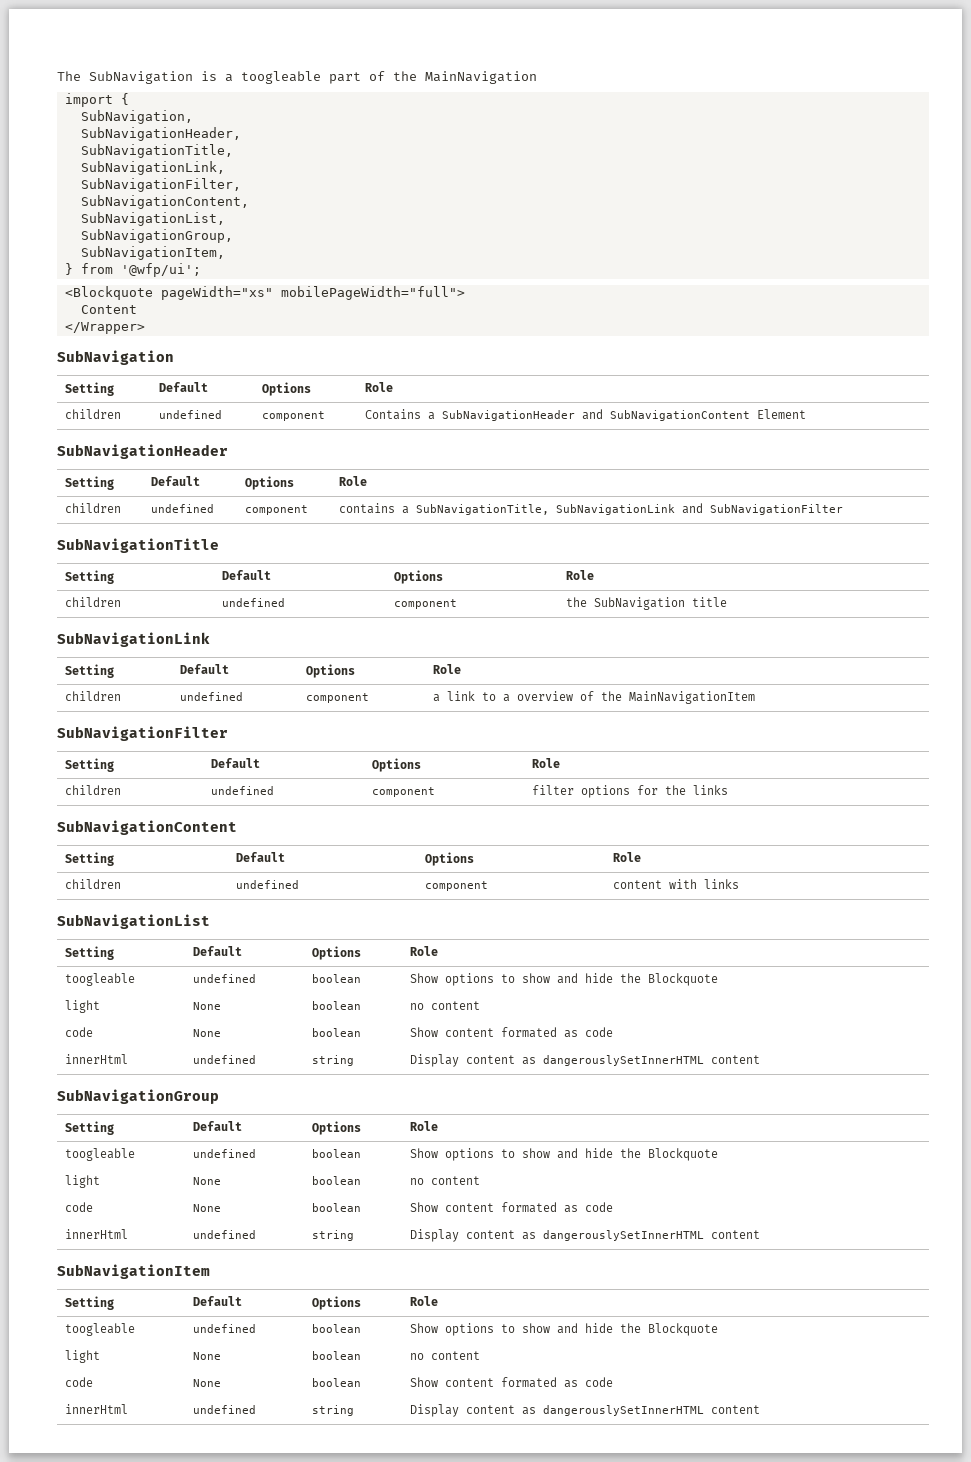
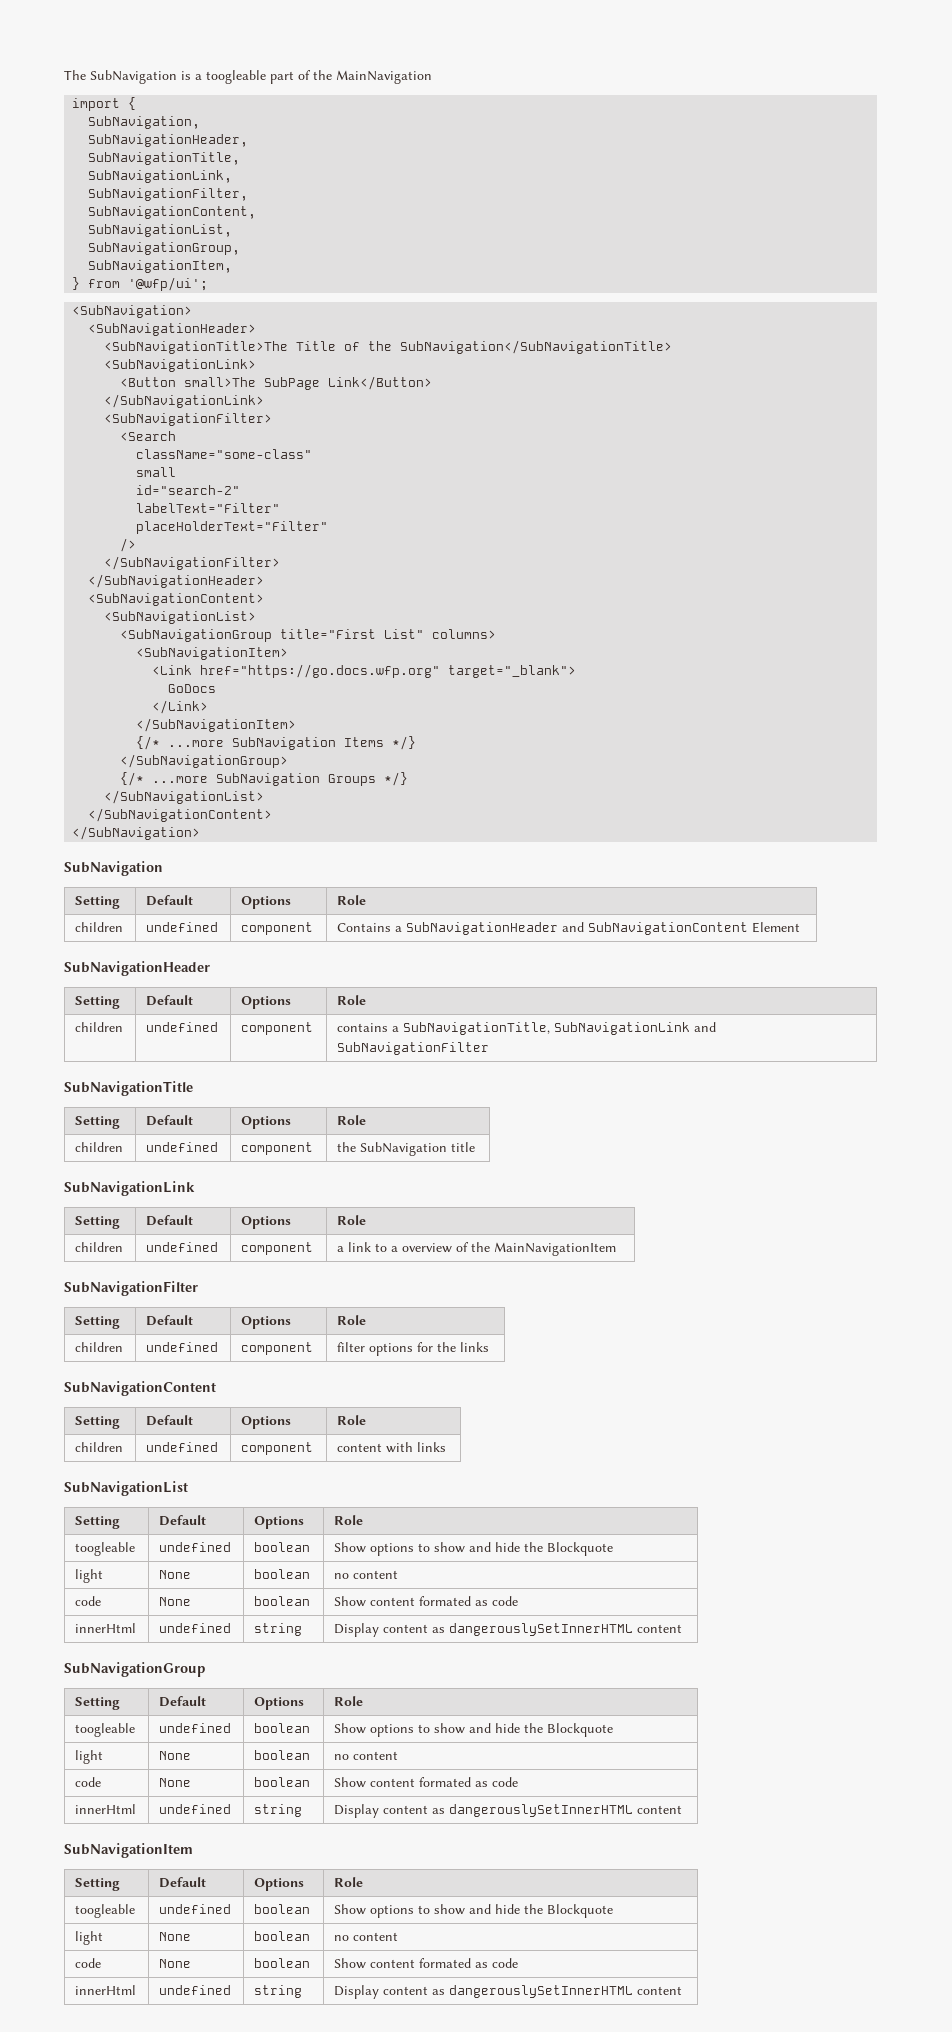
[64,286,465,300] [80,305,137,314] [64,322,145,334] <Blockquote pageWidth="xs" mobilePageWidth="full"> // Content // </Wrapper> -> [72,305,193,318] [88,323,257,336] [104,340,673,354] [104,359,257,372] [120,376,433,390] [104,394,265,408] [104,413,273,426] [120,431,177,441] [136,449,313,459] [136,467,177,477] [136,485,241,495] [136,503,281,513] [136,521,329,534] [120,538,137,552] [104,556,281,570] [88,574,265,588] [88,593,265,606] [104,611,257,624] [120,629,497,642] [136,647,289,660] [152,664,577,678] [168,684,217,693] [152,700,209,714] [136,718,297,732] [136,736,417,750] [120,754,289,768] [120,772,409,786] [104,790,265,804] [88,808,273,822] [72,826,201,840] <SubNavigation> // <SubNavigationHeader> // <SubNavigationTitle>The Title of the SubNavigation</SubNavigationTitle> // <SubNavigationLink> // <Button small>The SubPage Link</Button> // </SubNavigationLink> // <SubNavigationFilter> // <Search // className="some-class" // small // id="search-2" // labelText="Filter" // placeHolderText="Filter" // /> // </SubNavigationFilter> // </SubNavigationHeader> // <SubNavigationContent> // <SubNavigationList> // <SubNavigationGroup title="First List" columns> // <SubNavigationItem> // <Link href="https://go.docs.wfp.org" target="_blank"> // GoDocs // </Link> // </SubNavigationItem> // {/* ...more SubNavigation Items */} // </SubNavigationGroup> // {/* ...more SubNavigation Groups */} // </SubNavigationList> // </SubNavigationContent> // </SubNavigation>

